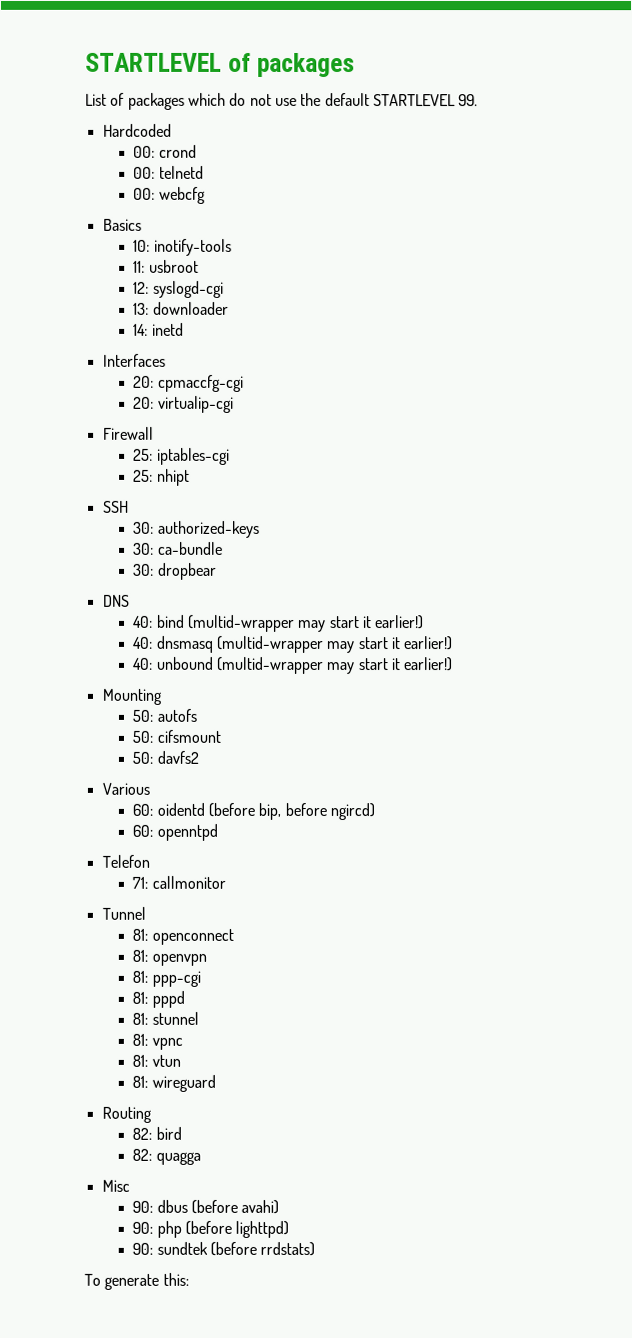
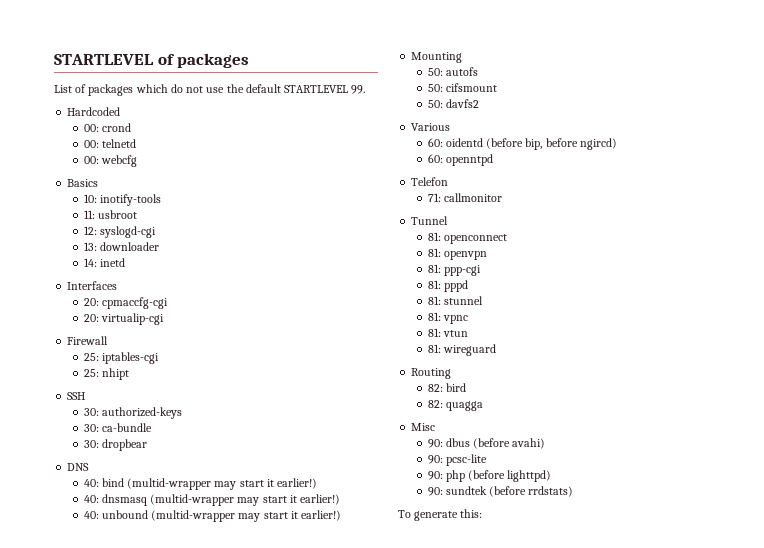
(280, 1206) none -> [427,454,487,466] // 90: pcsc-lite

